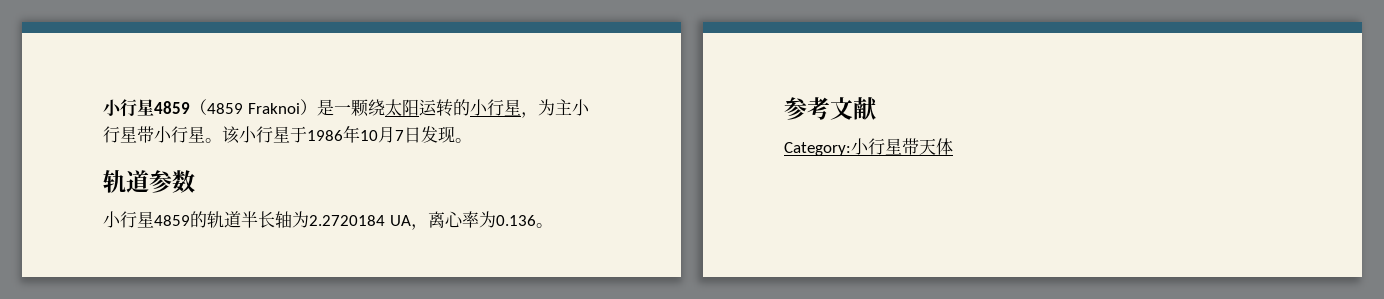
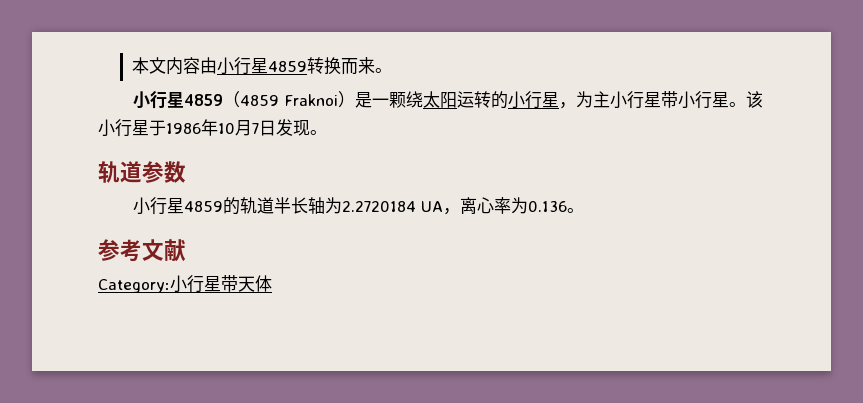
(103, 107) none -> [131,57,392,75] 本文内容由小行星4859转换而来。 //

